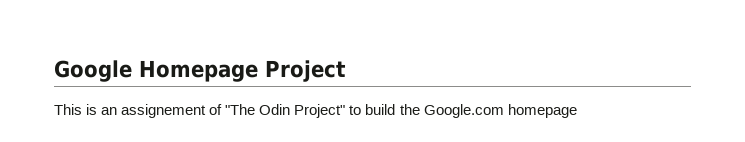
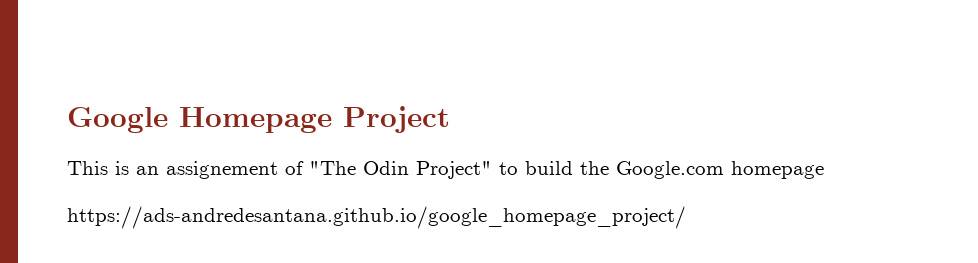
(577, 111) none -> [67,206,686,229] // https://ads-andredesantana.github.io/google_homepage_project/

